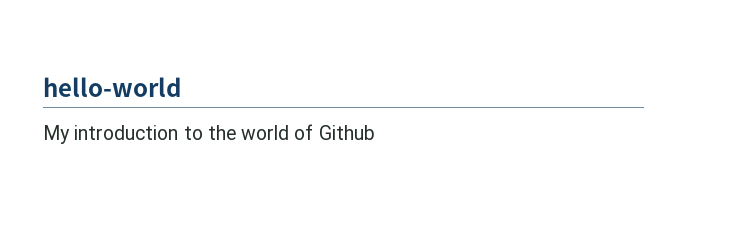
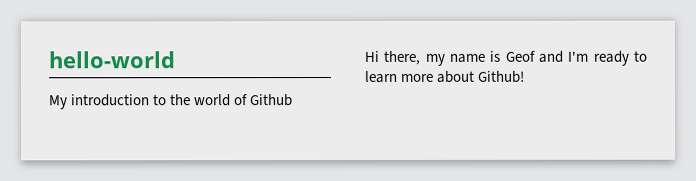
(375, 132) none -> [364,50,647,66] [364,70,525,83] // Hi there, my name is Geof and I'm ready to learn more about Github!

